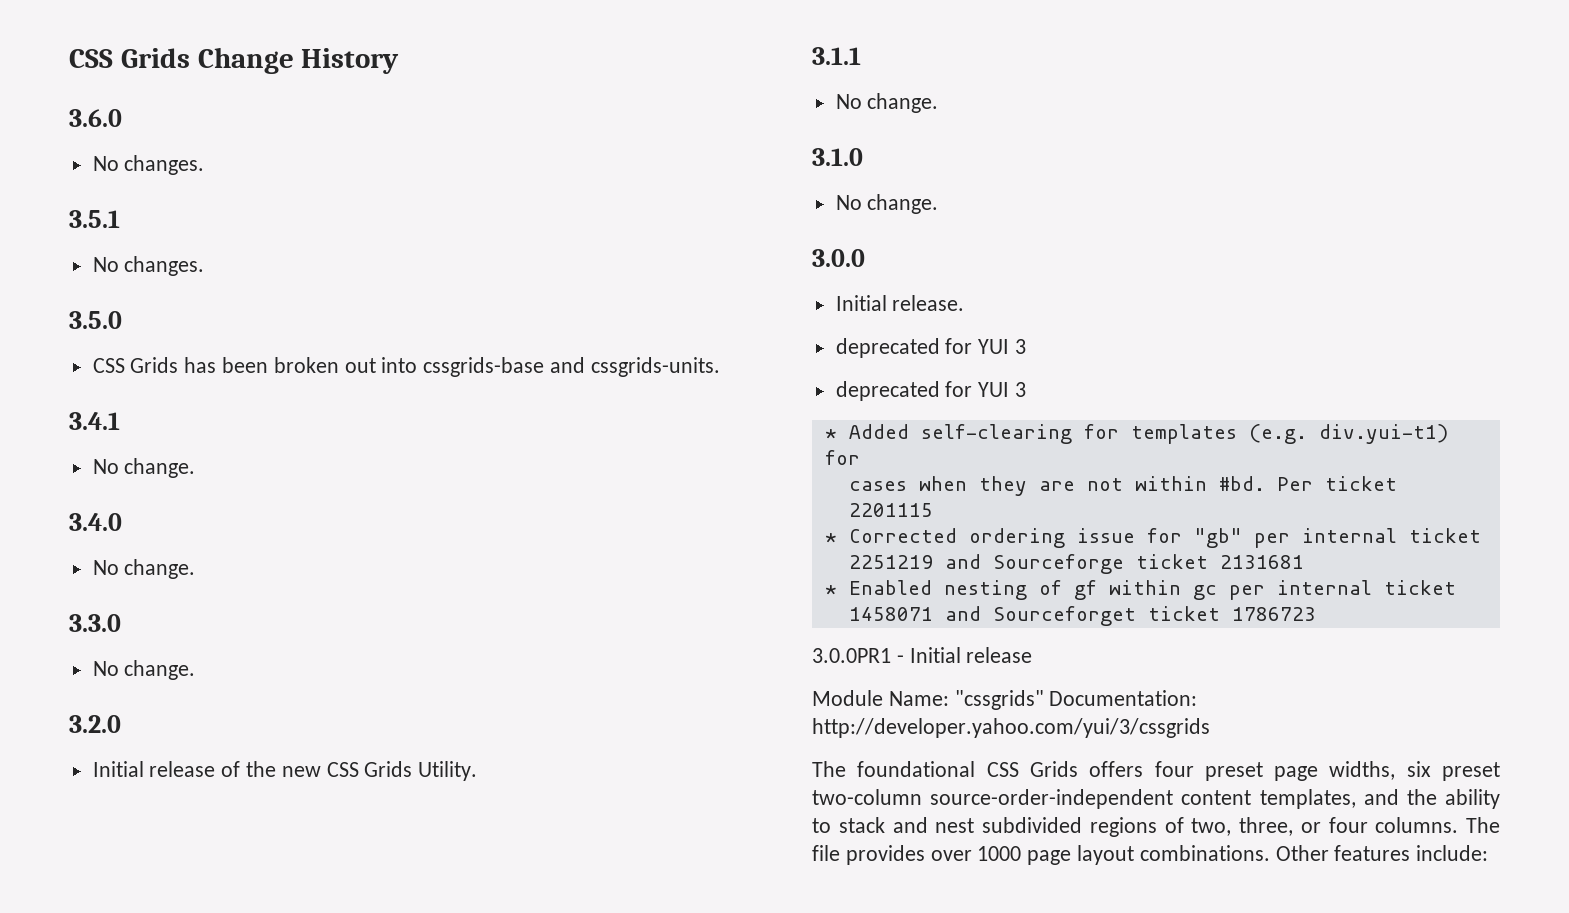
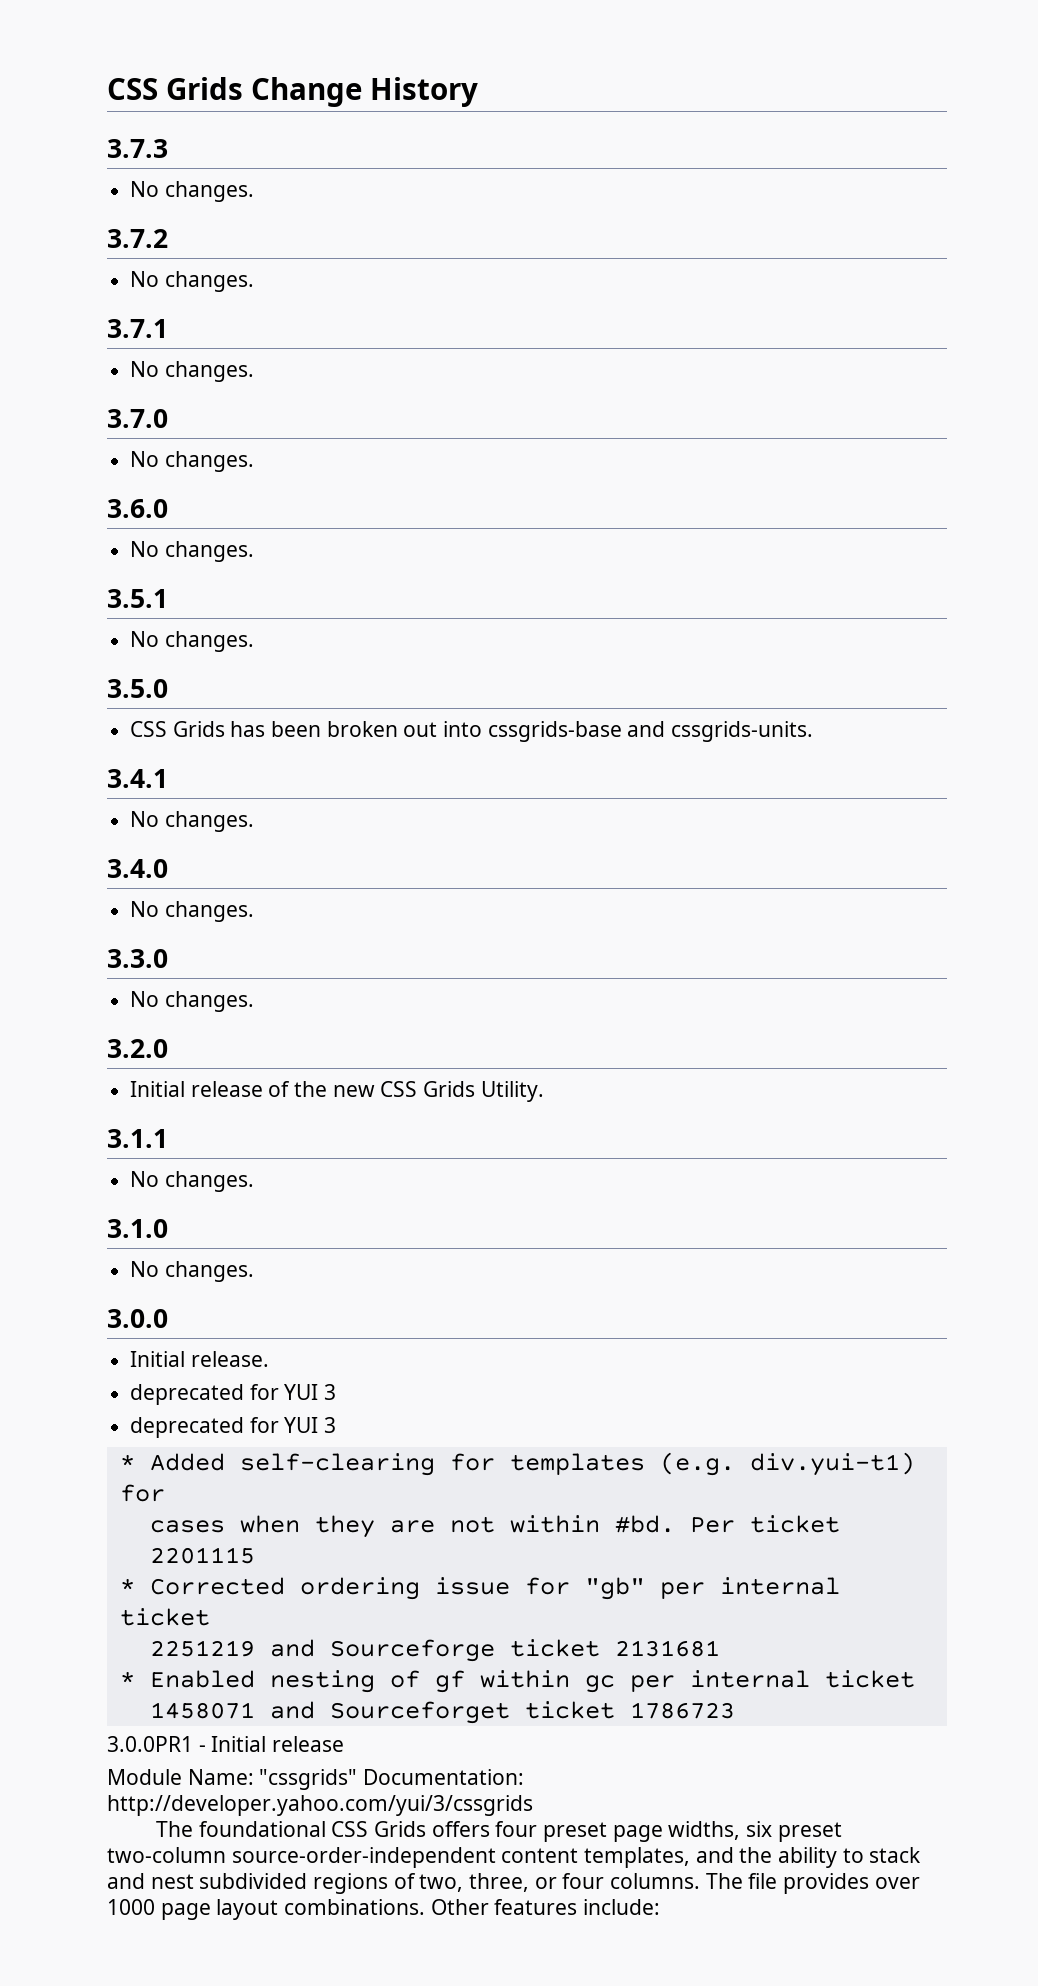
(400, 61) none -> [107,139,168,158] [130,181,254,202] [107,229,168,248] [130,271,254,292] [107,319,168,338] [130,361,254,382] [107,409,168,428] [130,451,254,472] // 3.7.3 // No changes. // 3.7.2 // No changes. // 3.7.1 // No changes. // 3.7.0 // No changes.
[124,458,196,478] change. -> [164,811,254,832] changes.
[124,559,196,579] change. -> [164,901,254,922] changes.
[124,660,196,680] change. -> [164,991,254,1012] changes.
[867,93,939,113] change. -> [164,1171,254,1192] changes.
[867,194,939,214] change. -> [164,1261,254,1282] changes.

